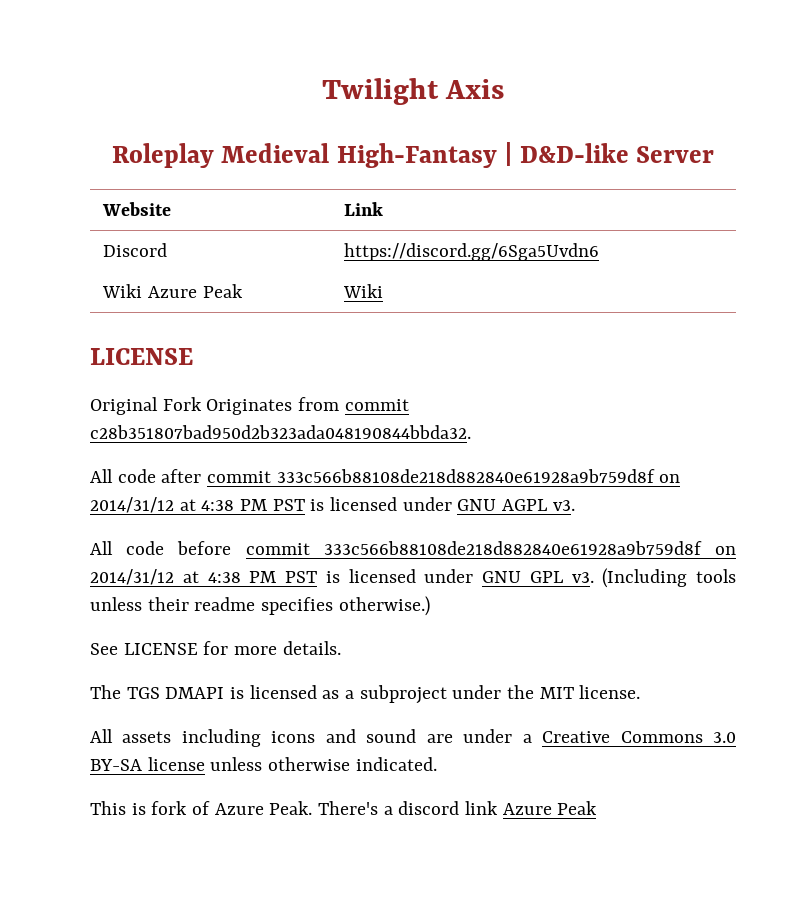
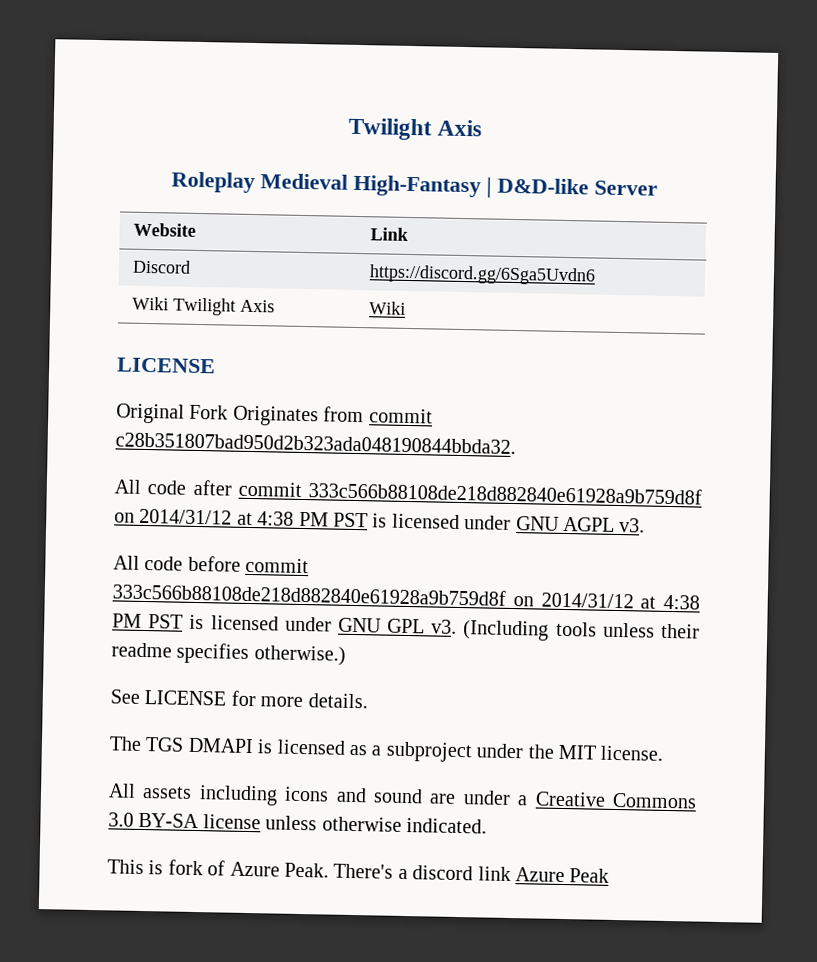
[147,284,243,298] Azure Peak -> [172,297,275,316] Twilight Axis

